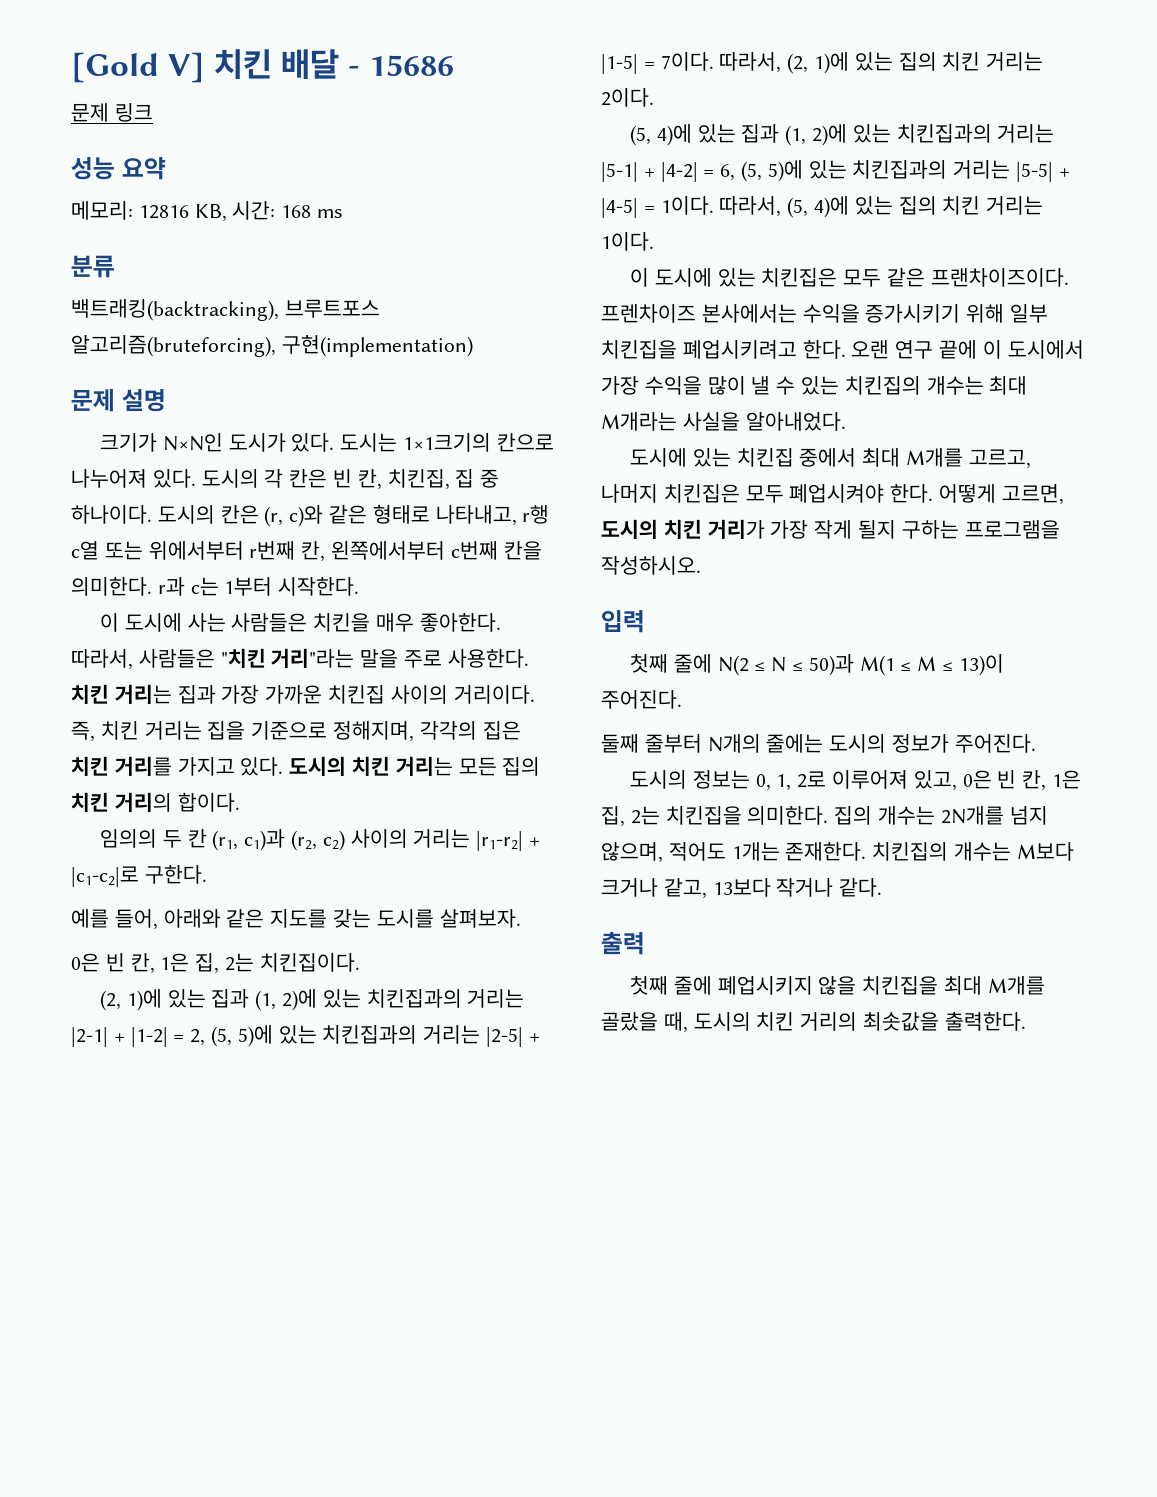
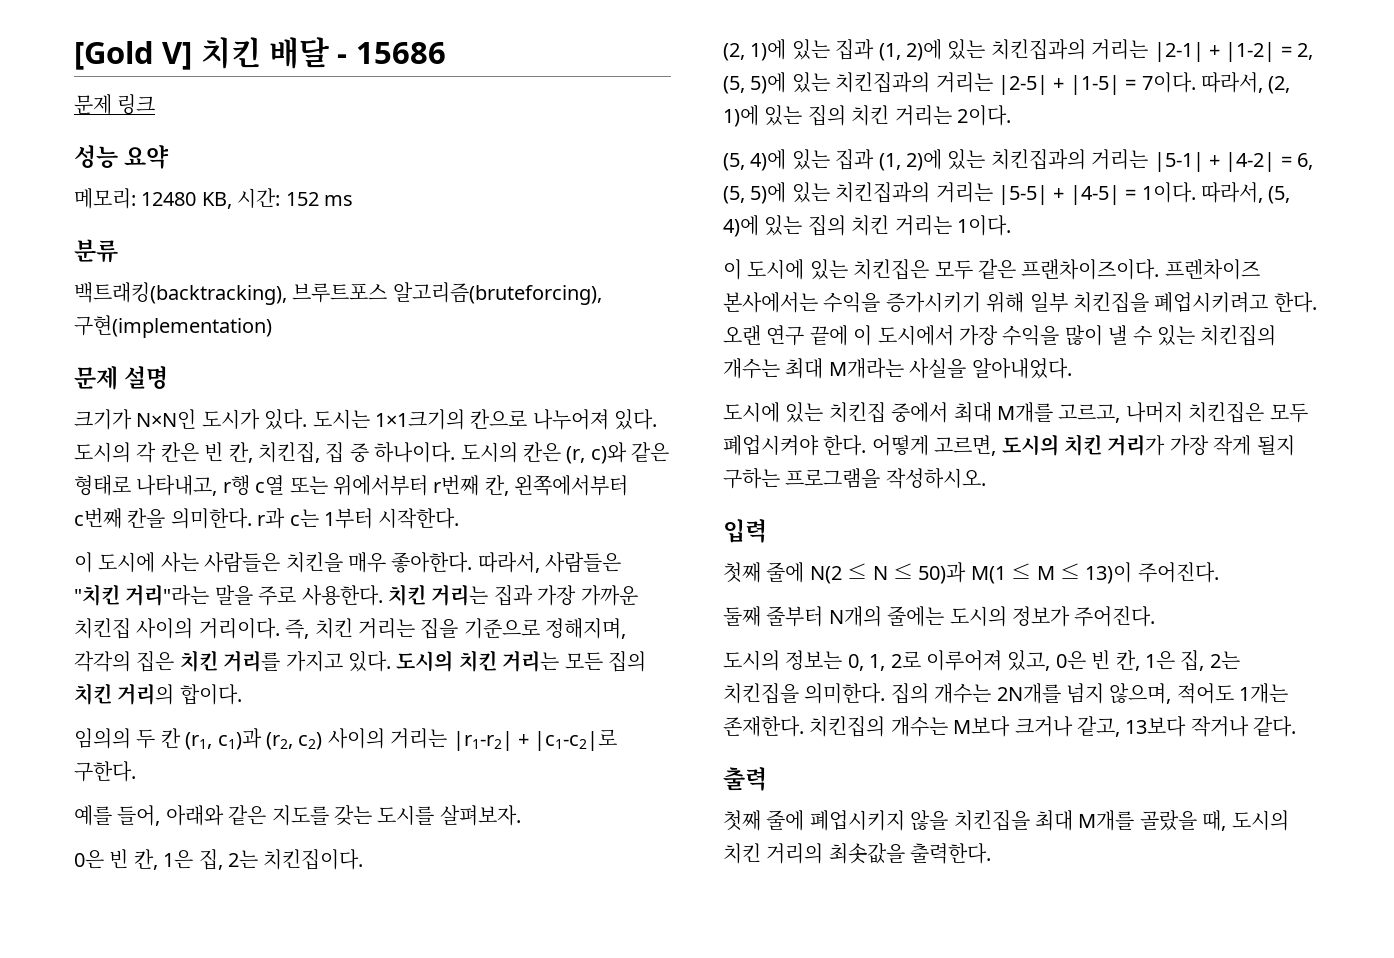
[138,205,189,219] 12816 -> [141,192,197,206] 12480
[281,205,312,218] 168 -> [285,192,319,206] 152

